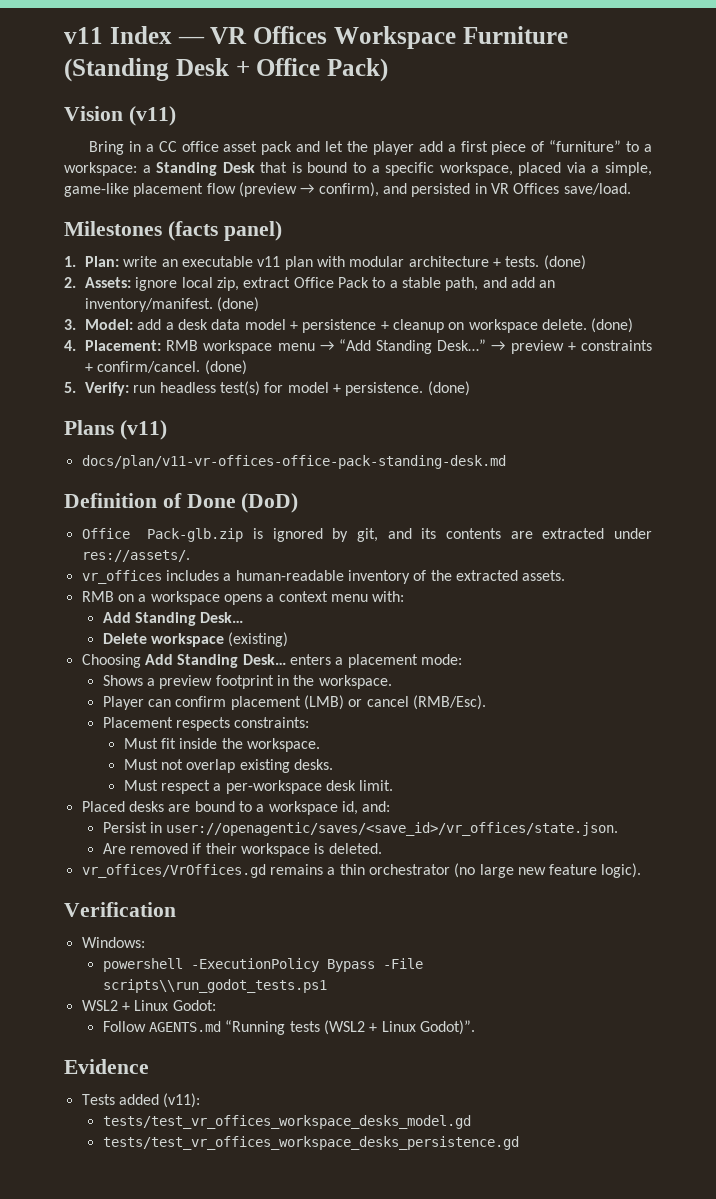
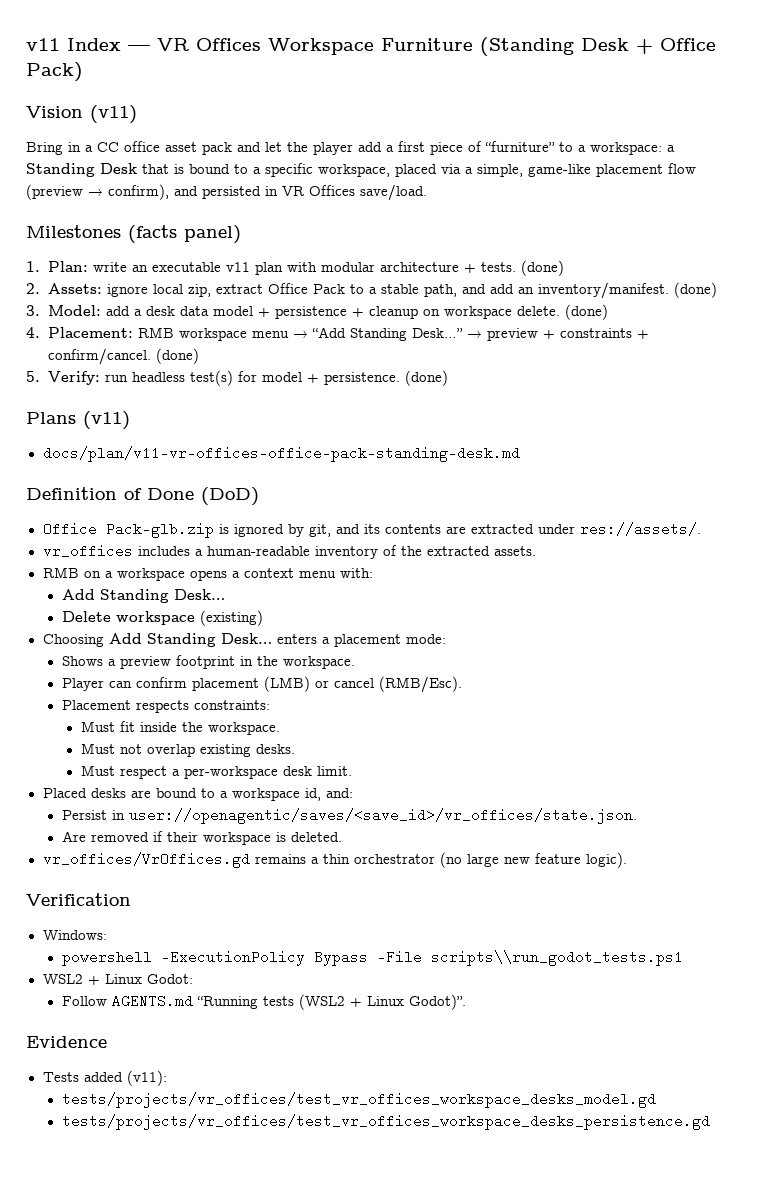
[102,1115,471,1129] [102,1136,519,1150] tests/test_vr_offices_workspace_desks_model.gd // tests/test_vr_offices_workspace_desks_persistence.gd -> [61,1092,656,1108] [61,1114,710,1130] tests/projects/vr_offices/test_vr_offices_workspace_desks_model.gd // tests/projects/vr_offices/test_vr_offices_workspace_desks_persistence.gd

